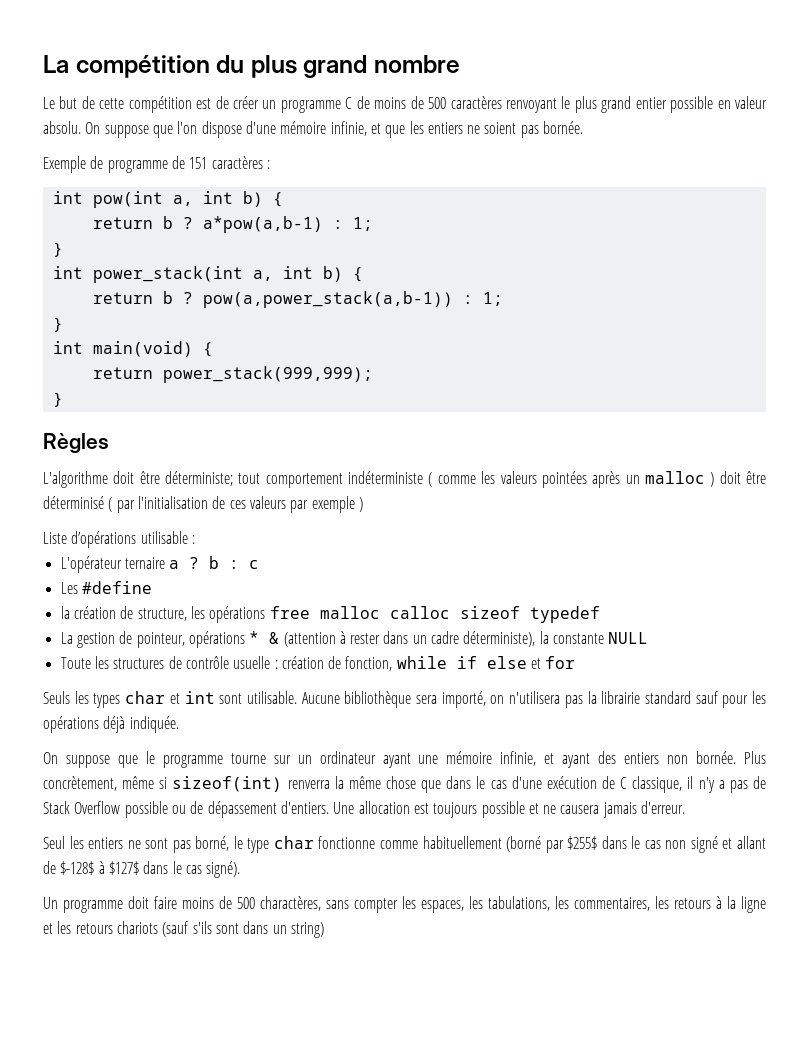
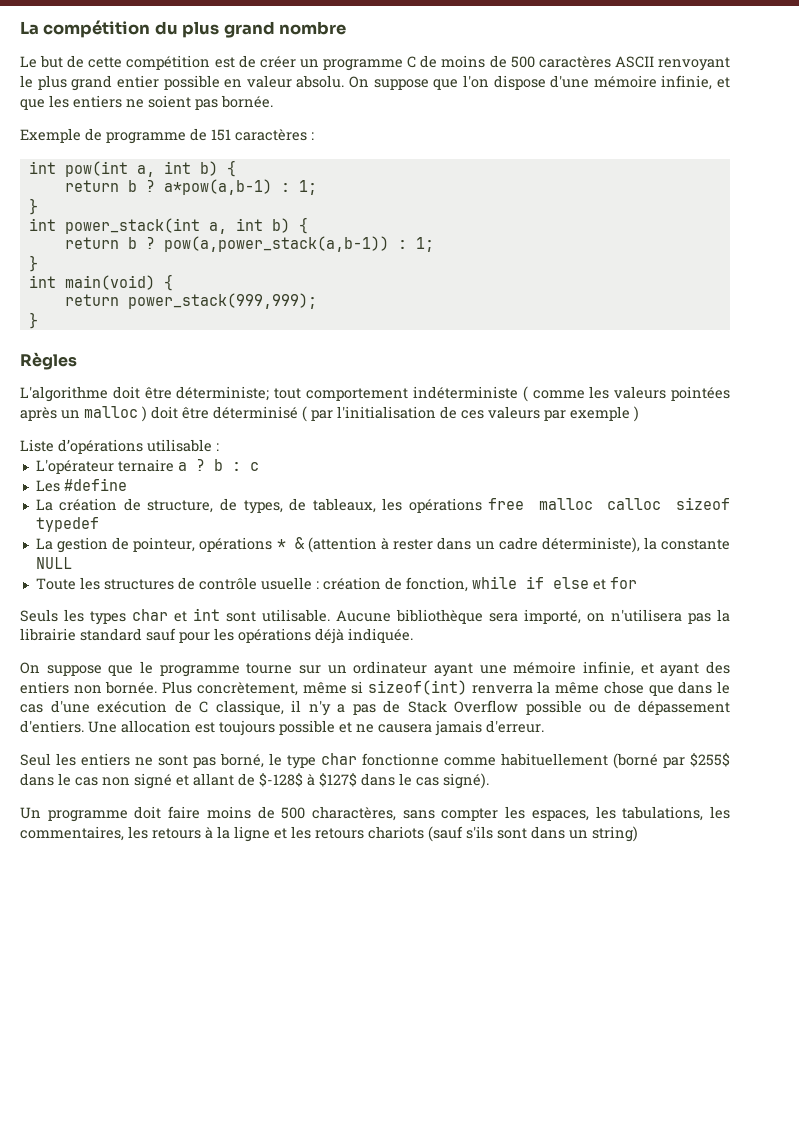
(502, 102) none -> [614,56,654,68] ASCII
[60,606,70,619] la -> [35,499,53,511] La
(187, 614) none -> [219,498,376,514] de types, de tableaux,

